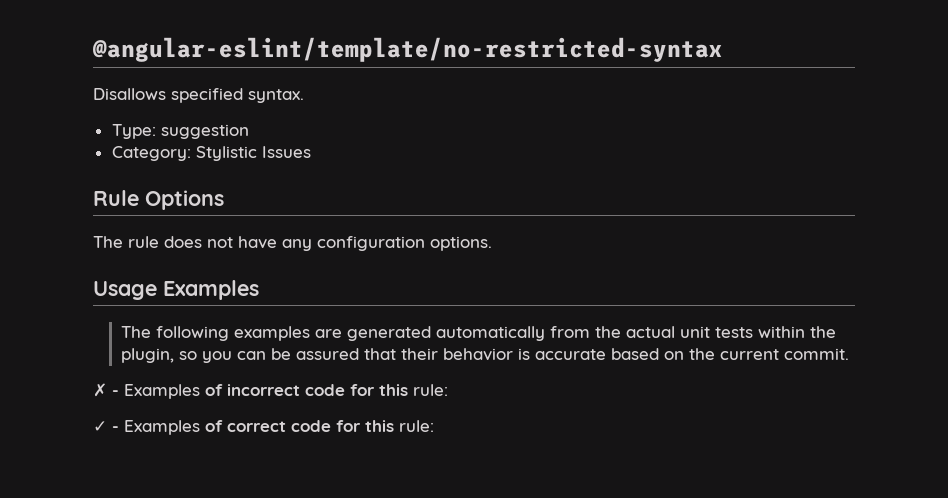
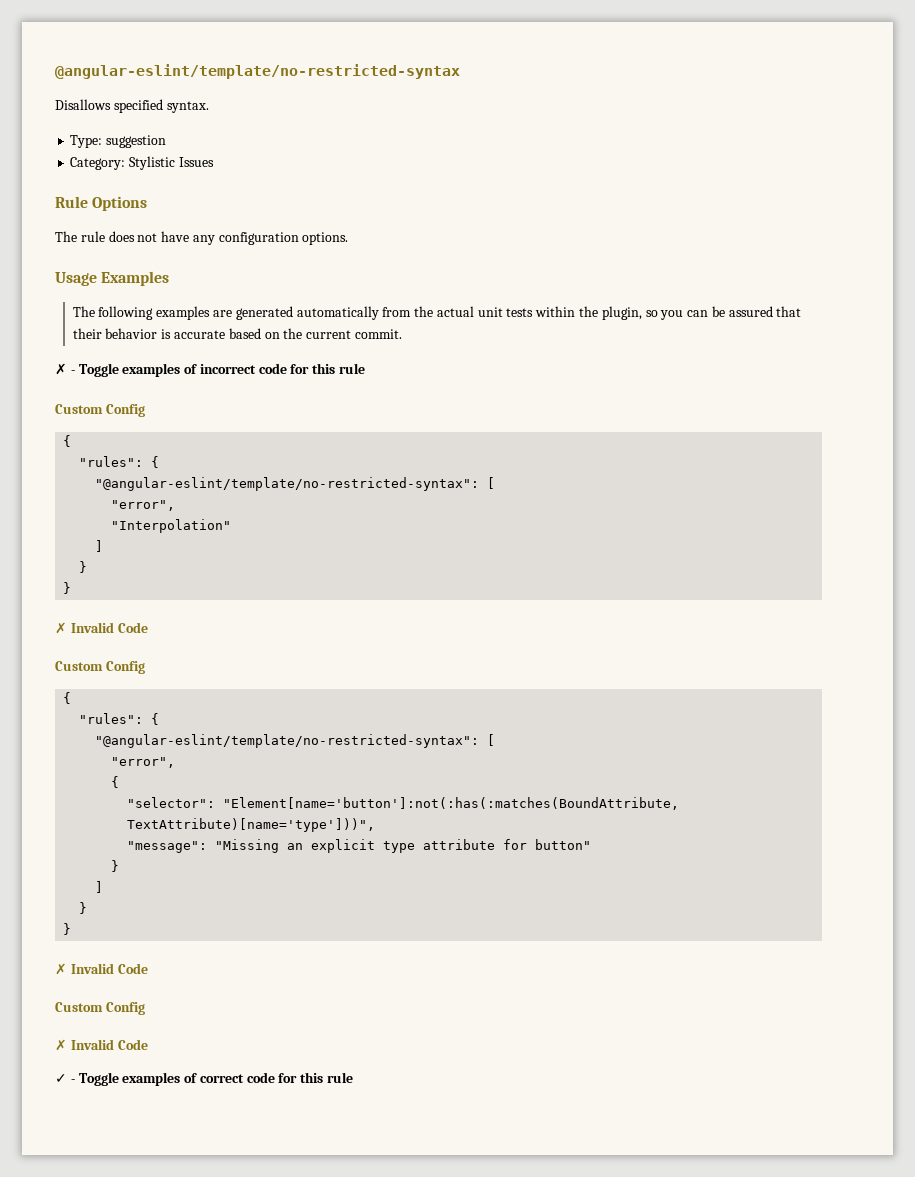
[124,384,200,399] Examples -> [78,363,181,377] Toggle examples
[413,384,448,396] rule: -> [339,363,366,374] [55,404,145,417] [63,435,72,447] [79,456,160,468] [95,477,496,491] [111,500,176,511] [111,519,232,533] [95,540,104,552] [79,561,88,573] [63,582,72,594] [55,622,148,634] [55,661,145,674] [63,692,72,704] [79,713,160,725] [95,734,496,748] [111,757,176,768] [111,776,120,788] [127,797,680,810] [127,818,376,832] [127,839,592,853] [111,860,120,872] [95,881,104,893] [79,902,88,914] [63,923,72,935] [55,963,148,975] [55,1002,145,1015] [55,1039,148,1051] rule // Custom Config // { // "rules": { // "@angular-eslint/template/no-restricted-syntax": [ // "error", // "Interpolation" // ] // } // } // ✗ Invalid Code // Custom Config // { // "rules": { // "@angular-eslint/template/no-restricted-syntax": [ // "error", // { // "selector": "Element[name='button']:not(:has(:matches(BoundAttribute, TextAttribute)[name='type']))", // "message": "Missing an explicit type attribute for button" // } // ] // } // } // ✗ Invalid Code // Custom Config // ✗ Invalid Code
[124,420,200,435] Examples -> [78,1072,181,1086] Toggle examples
[399,420,434,432] rule: -> [327,1072,354,1083] rule

